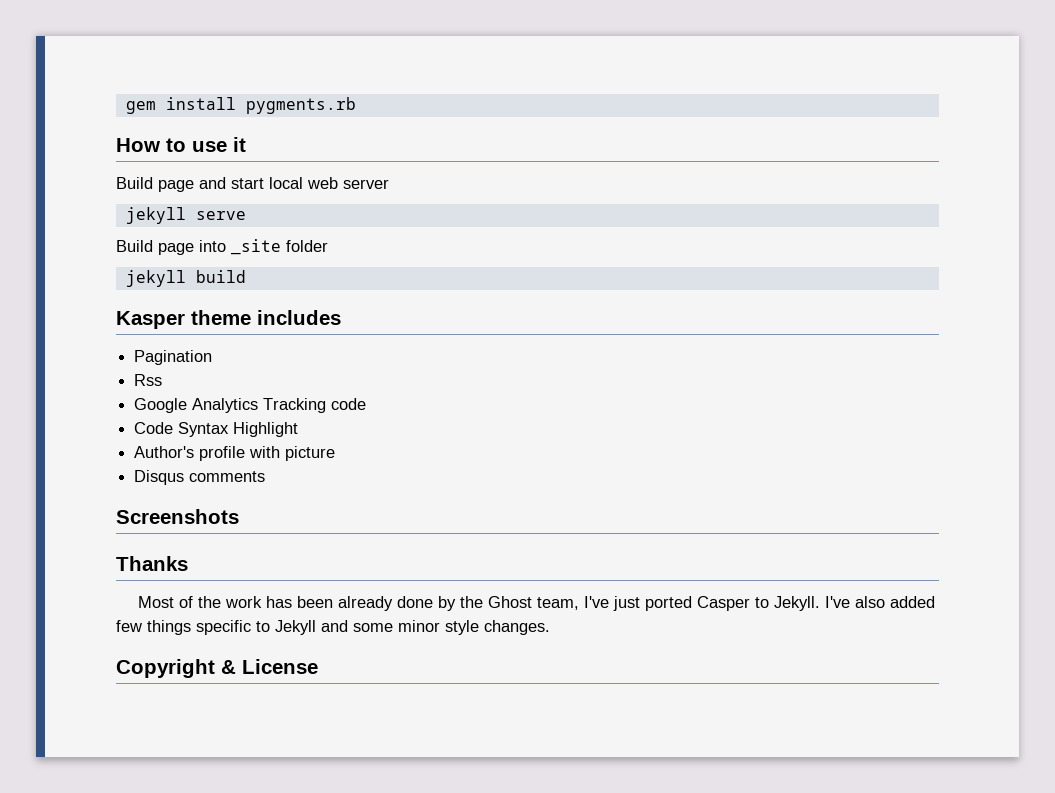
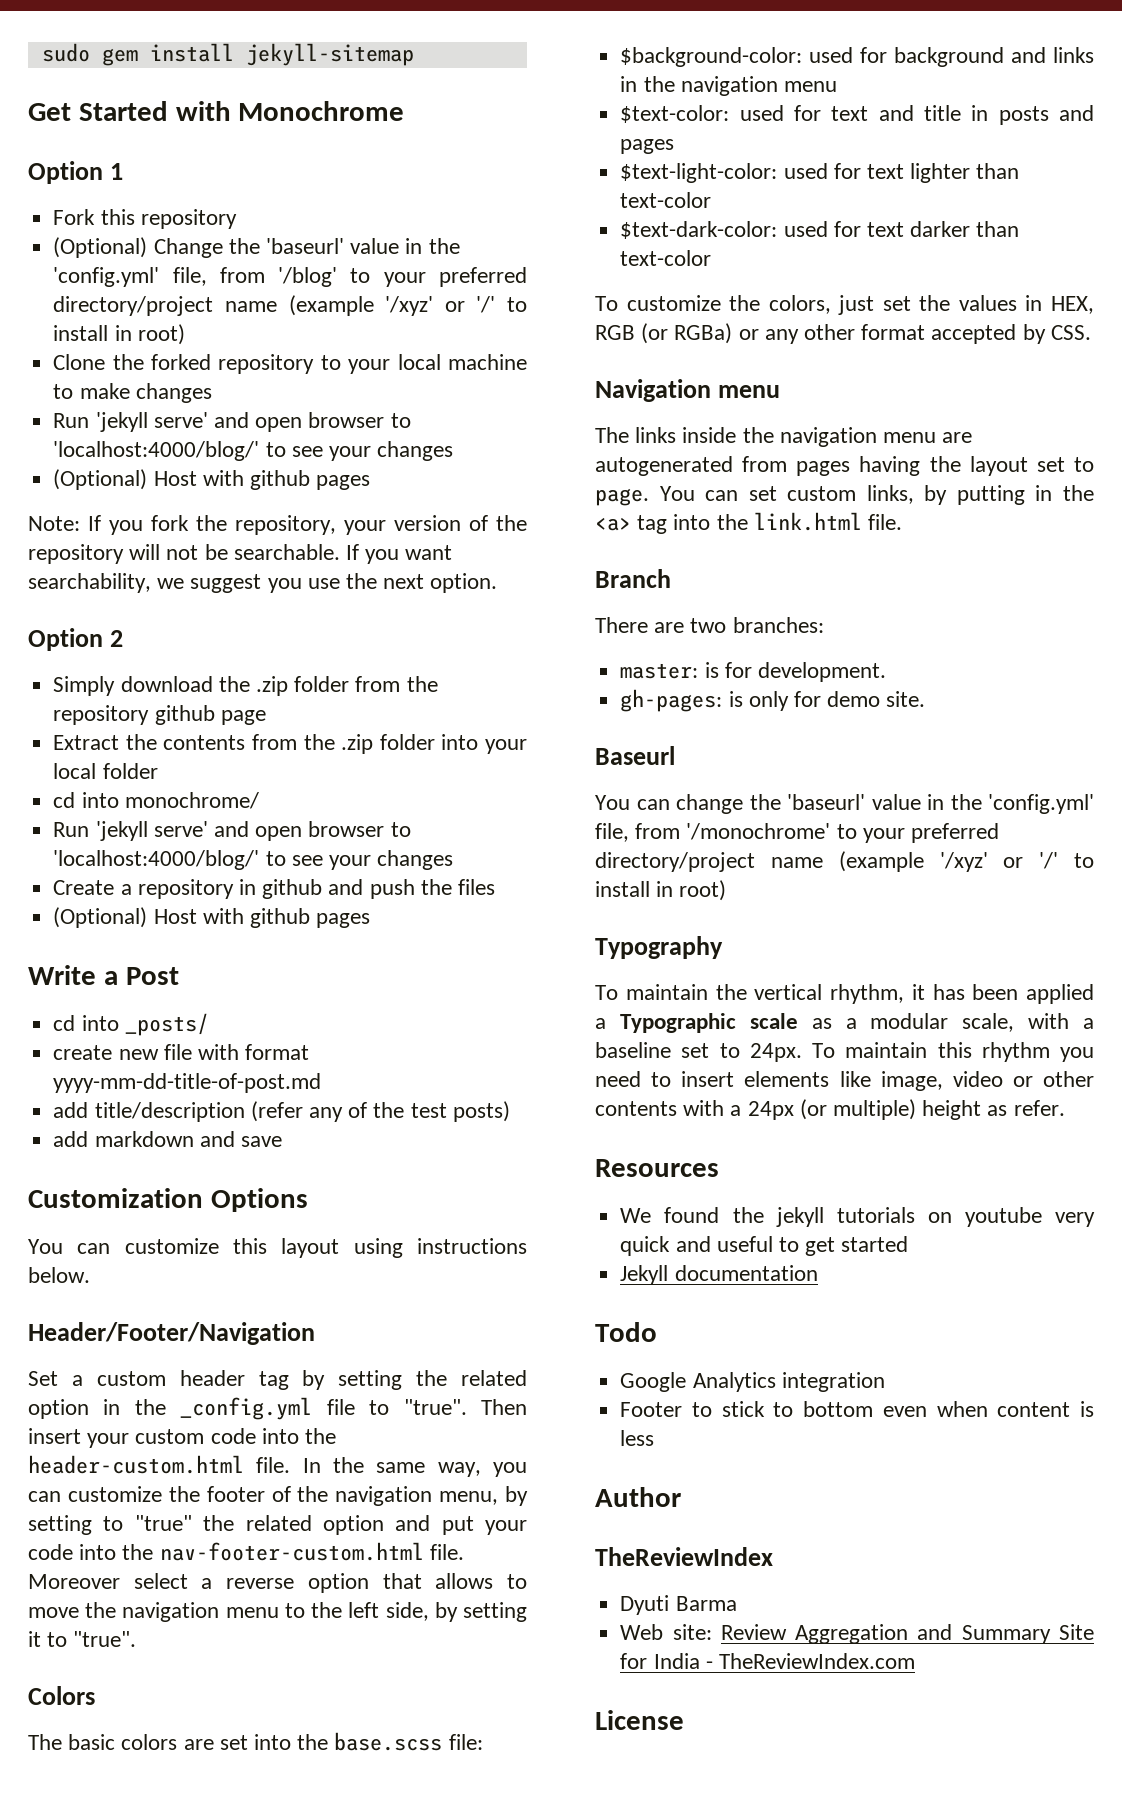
(125, 107) none -> [41,43,90,62] sudo
[245,97,356,114] [116,137,246,152] [116,177,389,192] [125,207,246,224] [116,239,328,255] [125,270,246,287] [116,310,341,329] [134,350,213,365] [134,374,163,386] [134,398,367,413] [134,422,299,437] [134,446,336,461] [134,470,266,485] [116,509,239,524] [116,556,188,571] [138,596,936,611] [116,620,550,635] [116,659,236,678] pygments.rb // How to use it // Build page and start local web server // jekyll serve // Build page into _site folder // jekyll build // Kasper theme includes // Pagination // Rss // Google Analytics Tracking code // Code Syntax Highlight // Author's profile with picture // Disqus comments // Screenshots // Thanks // Most of the work has been already done by the Ghost team, I've just ported Casper to Jekyll. I've also added few things specific to Jekyll and some minor style changes. // Copyright & -> [245,43,414,66] [28,101,405,121] [28,161,124,184] [53,209,237,229] [53,237,460,258] [53,267,527,287] [53,295,527,316] [53,324,185,345] [53,354,527,374] [53,383,212,403] [53,412,411,432] [53,441,454,461] [53,469,371,490] [28,515,527,535] [28,544,453,564] [28,573,498,593] [28,628,124,651] [53,676,438,696] [53,705,266,725] [53,734,527,754] [53,763,158,779] [53,792,259,809] [53,821,411,841] [53,850,454,870] [53,879,495,899] [53,907,371,928] [28,965,179,985] [53,1013,209,1036] [53,1044,310,1060] [53,1073,322,1093] [53,1101,510,1122] [53,1131,282,1147] [28,1188,308,1212] [28,1238,527,1258] [28,1267,90,1283] [28,1322,315,1345] [28,1370,527,1390] [28,1397,527,1420] [28,1428,337,1448] [28,1455,527,1477] [28,1486,528,1506] [28,1515,527,1535] [28,1542,464,1561] [28,1573,527,1593] [28,1602,527,1622] [28,1631,137,1647] [28,1686,95,1705] [28,1732,483,1751] [620,47,1094,67] [620,76,837,96] [620,105,1094,125] [620,139,675,154] [620,163,1020,183] [620,192,712,208] [620,221,1020,239] [620,250,712,266] [595,295,1094,315] [595,323,1091,344] [595,379,781,402] [595,427,973,447] [595,456,1094,476] [595,485,1094,506] [595,512,903,534] [595,569,671,588] [595,617,824,633] [620,662,886,682] [620,689,926,712] [595,746,675,765] [595,794,1094,814] [595,823,1000,843] [595,851,1094,872] [595,880,727,901] [595,936,723,959] [595,984,1094,1004] [595,1013,1094,1033] [595,1042,1094,1062] [595,1071,1094,1091] [595,1099,1065,1120] [595,1159,719,1177] [620,1207,1095,1227] [620,1236,909,1256] [620,1265,818,1285] [595,1322,657,1342] [620,1372,885,1392] [620,1401,1094,1417] [620,1430,655,1446] [595,1487,681,1507] [595,1547,773,1566] [620,1595,737,1615] [620,1624,1094,1644] [620,1653,915,1669] jekyll-sitemap // Get Started with Monochrome // Option 1 // Fork this repository // (Optional) Change the 'baseurl' value in the 'config.yml' file, from '/blog' to your preferred directory/project name (example '/xyz' or '/' to install in root) // Clone the forked repository to your local machine to make changes // Run 'jekyll serve' and open browser to 'localhost:4000/blog/' to see your changes // (Optional) Host with github pages // Note: If you fork the repository, your version of the repository will not be searchable. If you want searchability, we suggest you use the next option. // Option 2 // Simply download the .zip folder from the repository github page // Extract the contents from the .zip folder into your local folder // cd into monochrome/ // Run 'jekyll serve' and open browser to 'localhost:4000/blog/' to see your changes // Create a repository in github and push the files // (Optional) Host with github pages // Write a Post // cd into _posts/ // create new file with format yyyy-mm-dd-title-of-post.md // add title/description (refer any of the test posts) // add markdown and save // Customization Options // You can customize this layout using instructions below. // Header/Footer/Navigation // Set a custom header tag by setting the related option in the _config.yml file to "true". Then insert your custom code into the header-custom.html file. In the same way, you can customize the footer of the navigation menu, by setting to "true" the related option and put your code into the nav-footer-custom.html file. Moreover select a reverse option that allows to move the navigation menu to the left side, by setting it to "true". // Colors // The basic colors are set into the base.scss file: // $background-color: used for background and links in the navigation menu // $text-color: used for text and title in posts and pages // $text-light-color: used for text lighter than text-color // $text-dark-color: used for text darker than text-color // To customize the colors, just set the values in HEX, RGB (or RGBa) or any other format accepted by CSS. // Navigation menu // The links inside the navigation menu are autogenerated from pages having the layout set to page. You can set custom links, by putting in the <a> tag into the link.html file. // Branch // There are two branches: // master: is for development. // gh-pages: is only for demo site. // Baseurl // You can change the 'baseurl' value in the 'config.yml' file, from '/monochrome' to your preferred directory/project name (example '/xyz' or '/' to install in root) // Typography // To maintain the vertical rhythm, it has been applied a Typographic scale as a modular scale, with a baseline set to 24px. To maintain this rhythm you need to insert elements like image, video or other contents with a 24px (or multiple) height as refer. // Resources // We found the jekyll tutorials on youtube very quick and useful to get started // Jekyll documentation // Todo // Google Analytics integration // Footer to stick to bottom even when content is less // Author // TheReviewIndex // Dyuti Barma // Web site: Review Aggregation and Summary Site for India - TheReviewIndex.com //

